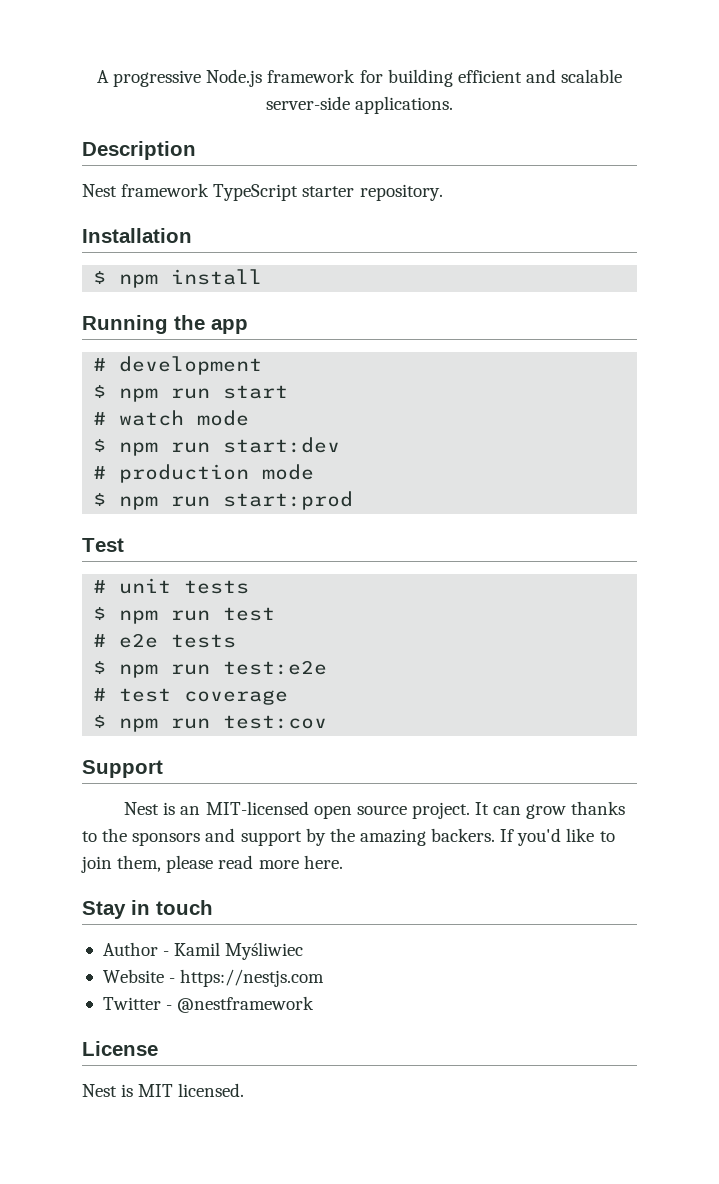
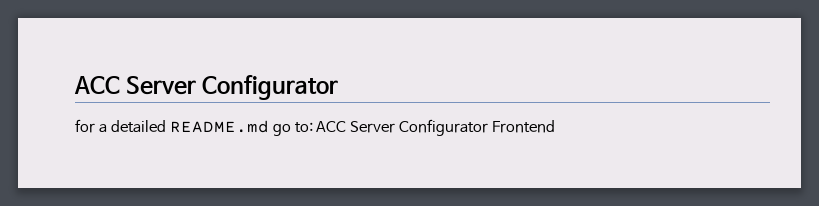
[96,69,623,87] [265,96,454,114] [82,141,196,160] [82,183,443,201] [82,228,192,243] [93,269,263,288] [82,315,248,334] [93,356,263,375] [93,385,289,402] [93,410,250,426] [93,437,341,456] [93,464,315,483] [93,491,354,510] [82,538,124,552] [93,578,250,594] [93,607,276,624] [93,633,237,648] [93,660,328,678] [93,688,289,705] [93,715,328,732] [82,760,163,778] [124,801,626,819] [82,828,615,846] [81,855,343,873] [82,900,213,919] [102,942,304,960] [102,969,325,987] [102,996,315,1013] [82,1041,158,1056] [82,1083,245,1097] A progressive Node.js framework for building efficient and scalable server-side applications. // Description // Nest framework TypeScript starter repository. // Installation // $ npm install // Running the app // # development // $ npm run start // # watch mode // $ npm run start:dev // # production mode // $ npm run start:prod // Test // # unit tests // $ npm run test // # e2e tests // $ npm run test:e2e // # test coverage // $ npm run test:cov // Support // Nest is an MIT-licensed open source project. It can grow thanks to the sponsors and support by the amazing backers. If you'd like to join them, please read more here. // Stay in touch // Author - Kamil Myśliwiec // Website - https://nestjs.com // Twitter - @nestframework // License // Nest is MIT licensed. -> [74,75,339,100] [75,119,556,136] ACC Server Configurator // for a detailed README.md go to: ACC Server Configurator Frontend

